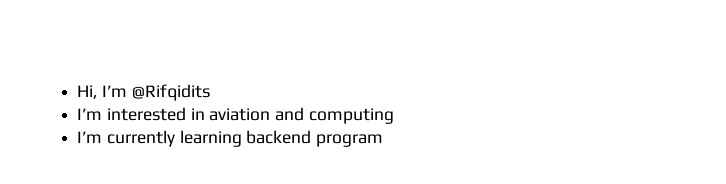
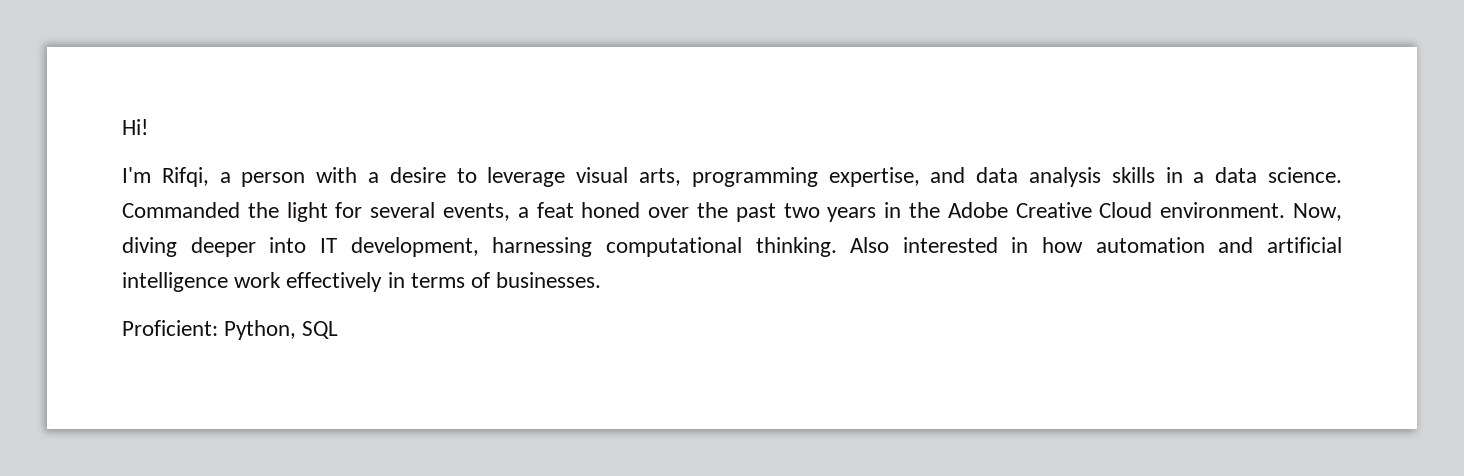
[77,84,210,101] [77,107,394,124] [77,130,384,147] Hi, I’m @Rifqidits // I’m interested in aviation and computing // I’m currently learning backend program -> [122,119,148,135] [122,167,1342,187] [122,202,1342,222] [122,237,1342,257] [122,272,602,292] [122,320,339,340] Hi! // I'm Rifqi, a person with a desire to leverage visual arts, programming expertise, and data analysis skills in a data science. Commanded the light for several events, a feat honed over the past two years in the Adobe Creative Cloud environment. Now, diving deeper into IT development, harnessing computational thinking. Also interested in how automation and artificial intelligence work effectively in terms of businesses. // Proficient: Python, SQL

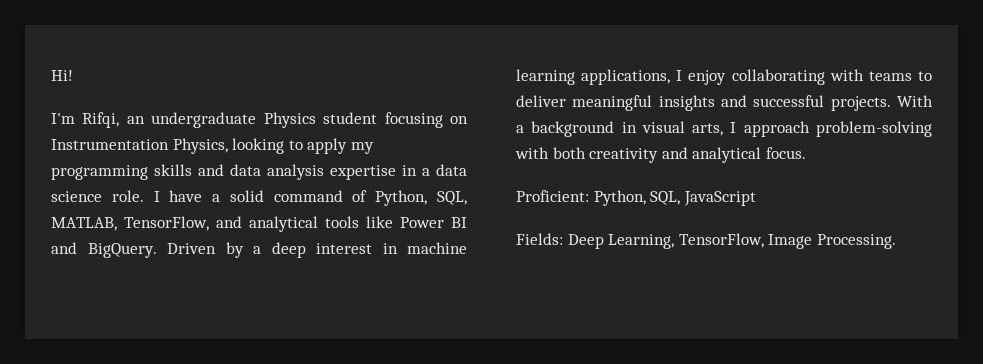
[219,167,920,187] a person with a desire to leverage visual arts, programming expertise, -> [126,112,468,128] [51,138,374,154] [51,164,192,180] an undergraduate Physics student focusing on Instrumentation Physics, looking to apply my programming skills
[1111,167,1155,183] skills -> [330,165,396,180] expertise
[1267,167,1342,183] [122,202,1342,222] [122,237,1342,257] [122,272,602,292] [122,320,339,340] science. Commanded the light for several events, a feat honed over the past two years in the Adobe Creative Cloud environment. Now, diving deeper into IT development, harnessing computational thinking. Also interested in how automation and artificial intelligence work effectively in terms of businesses. // Proficient: Python, SQL -> [51,190,467,206] [51,216,467,232] [51,242,467,258] [516,69,932,85] [516,95,933,111] [516,121,932,137] [515,147,806,163] [516,190,756,206] [516,233,896,249] science role. I have a solid command of Python, SQL, MATLAB, TensorFlow, and analytical tools like Power BI and BigQuery. Driven by a deep interest in machine learning applications, I enjoy collaborating with teams to deliver meaningful insights and successful projects. With a background in visual arts, I approach problem-solving with both creativity and analytical focus. // Proficient: Python, SQL, JavaScript // Fields: Deep Learning, TensorFlow, Image Processing.

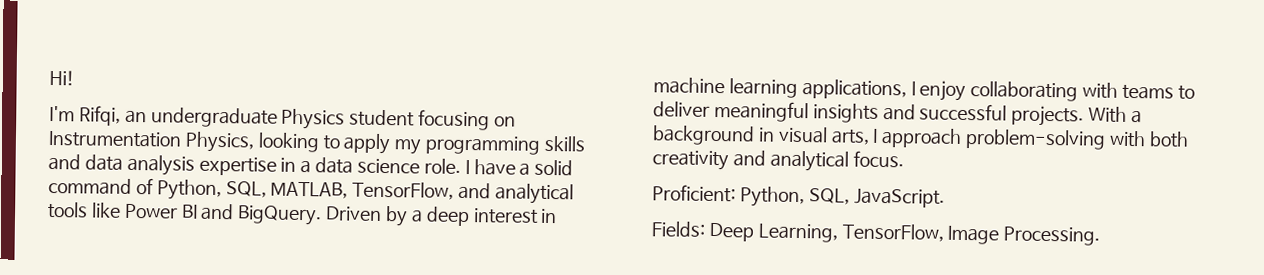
[683,191,756,206] JavaScript -> [853,188,945,208] JavaScript.

